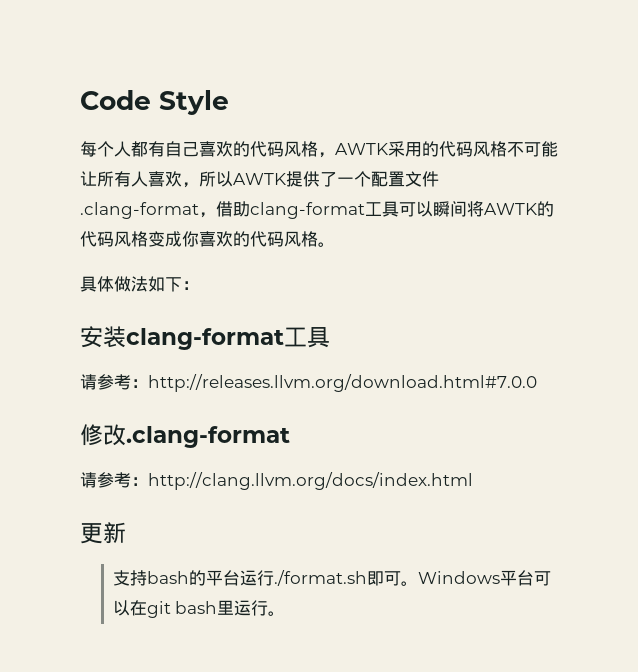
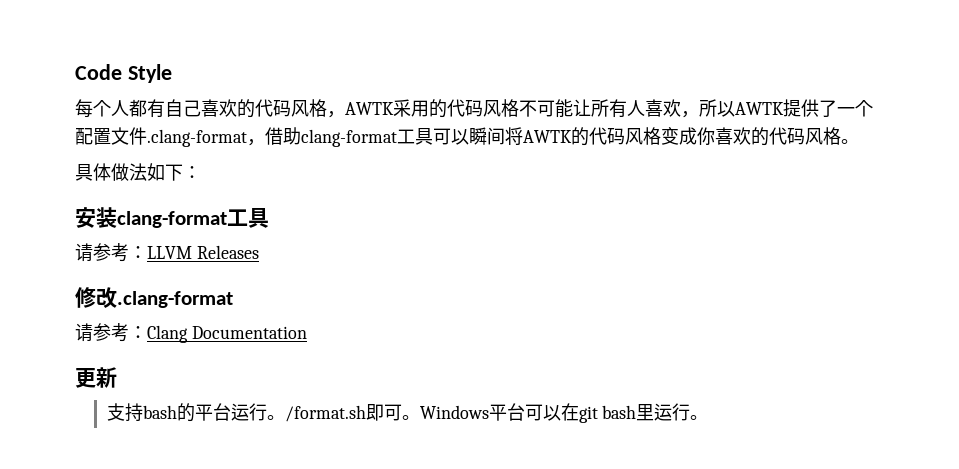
[148,374,537,392] http://releases.llvm.org/download.html#7.0.0 -> [147,245,259,259] LLVM Releases
[148,472,473,490] http://clang.llvm.org/docs/index.html -> [147,325,307,343] Clang Documentation
[273,570,367,586] ./format.sh -> [266,405,366,422] 。/format.sh

